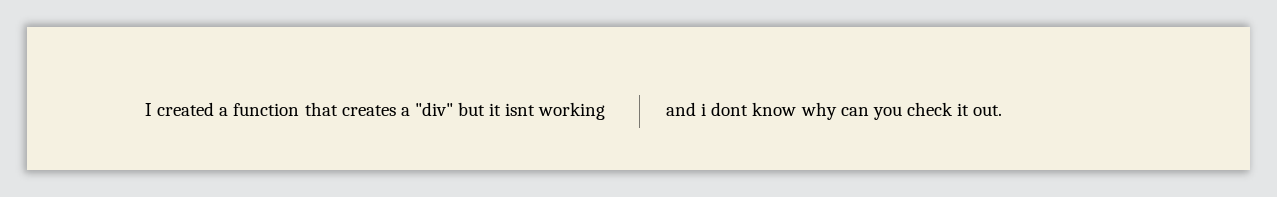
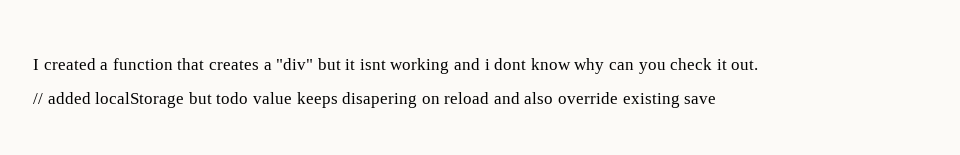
(1003, 110) none -> [33,92,717,108] // // added localStorage but todo value keeps disapering on reload and also override existing save

